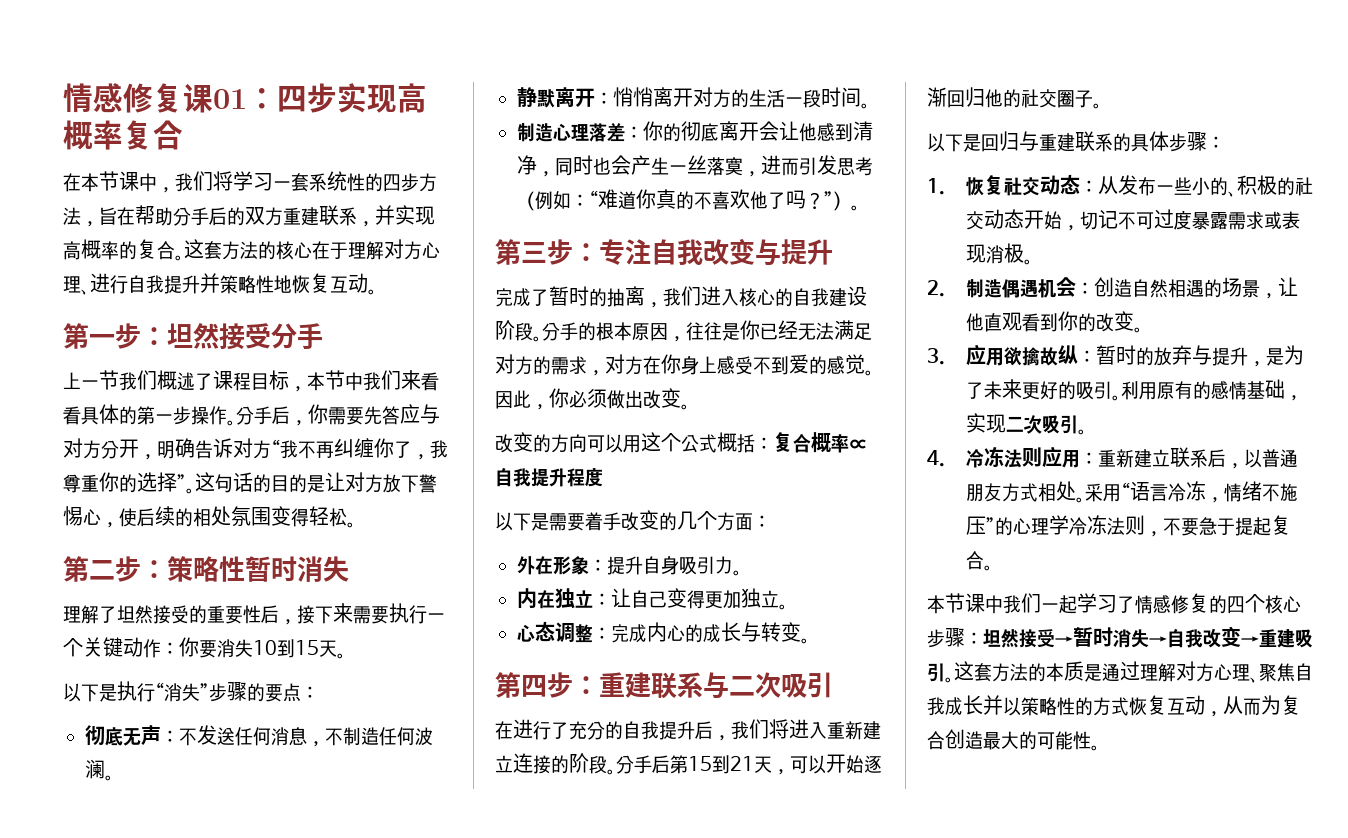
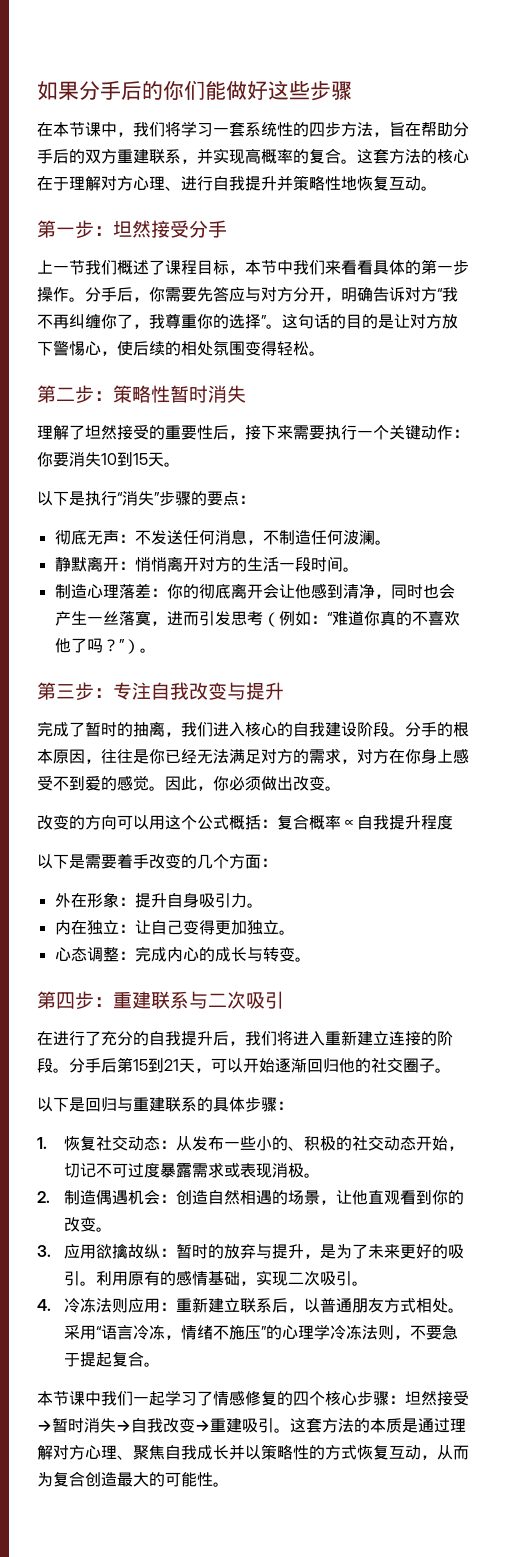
[63,83,427,113] [63,120,183,150] 情感修复课01：四步实现高概率复合 -> [37,80,352,101] 如果分手后的你们能做好这些步骤

